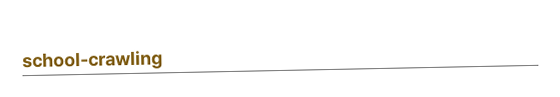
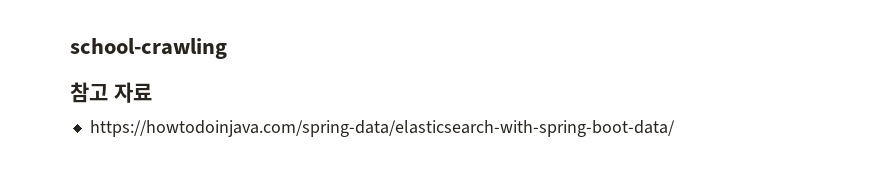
(163, 61) none -> [70,82,152,103] [89,120,675,137] // 참고 자료 // https://howtodoinjava.com/spring-data/elasticsearch-with-spring-boot-data/

